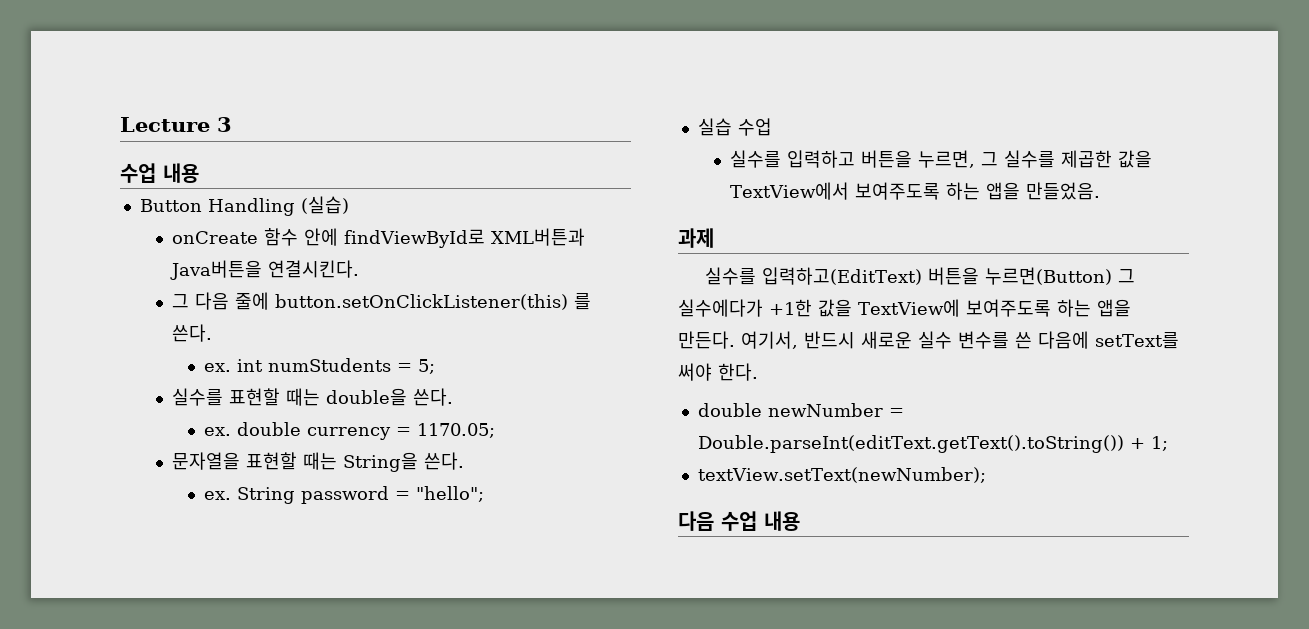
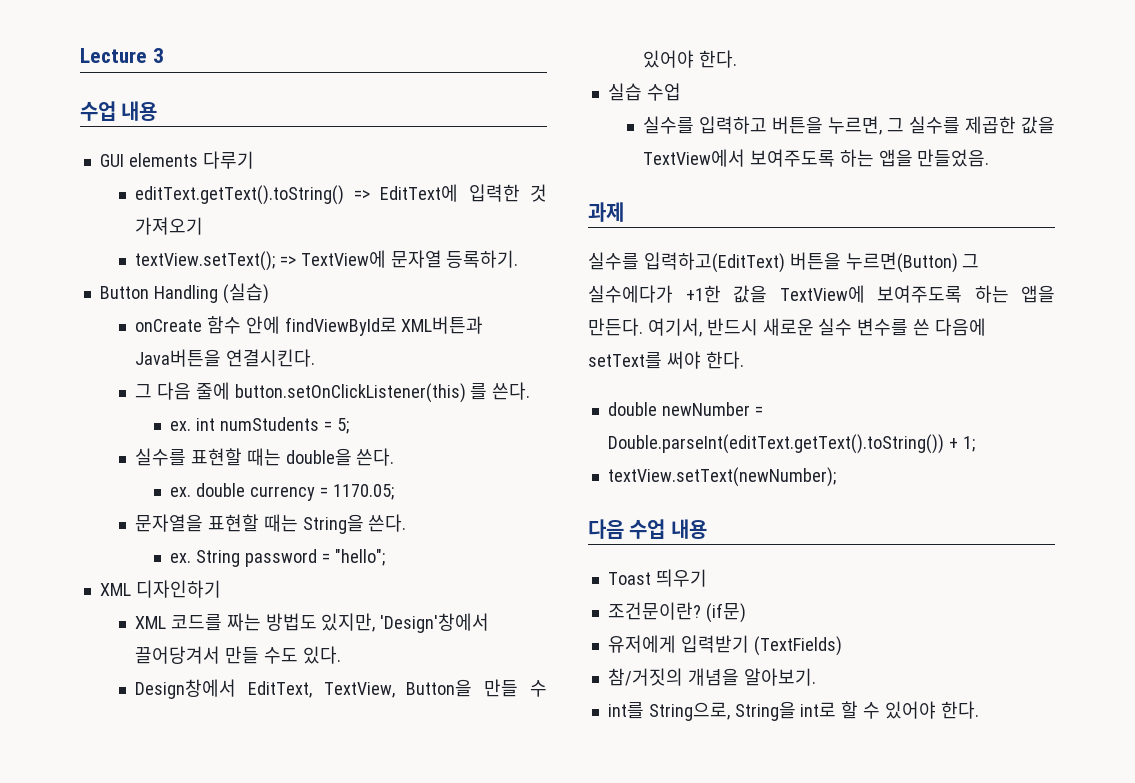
(199, 173) none -> [99,151,254,169] [134,184,547,205] [134,217,203,235] [134,250,519,271] // GUI elements 다루기 // editText.getText().toString() => EditText에 입력한 것 가져오기 // textView.setText(); => TextView에 문자열 등록하기.
(485, 494) none -> [99,580,221,598] [134,613,490,633] [134,646,341,664] [134,679,547,699] [642,50,737,68] // XML 디자인하기 // XML 코드를 짜는 방법도 있지만, 'Design'창에서 끌어당겨서 만들 수도 있다. // Design창에서 EditText, TextView, Button을 만들 수 있어야 한다.
(800, 521) none -> [607,569,707,587] [607,602,746,623] [607,635,842,656] [607,668,816,686] [607,701,979,721] // Toast 띄우기 // 조건문이란? (if문) // 유저에게 입력받기 (TextFields) // 참/거짓의 개념을 알아보기. // int를 String으로, String을 int로 할 수 있어야 한다.

